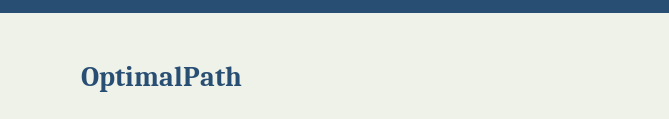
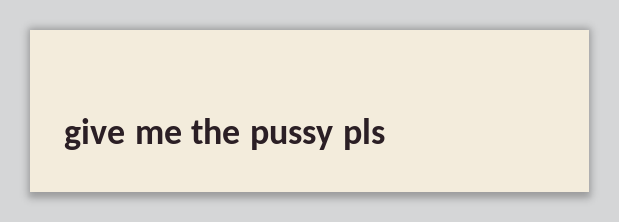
[81,66,242,92] OptimalPath -> [64,118,385,150] give me the pussy pls

